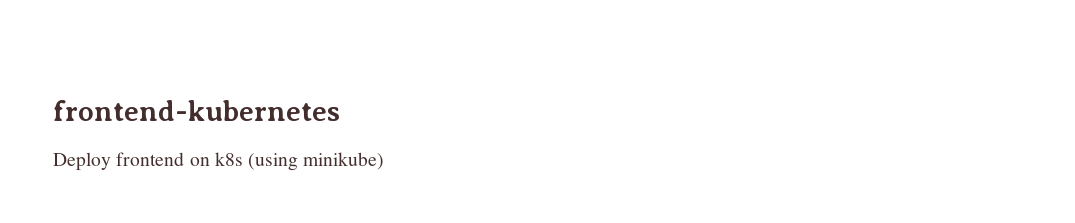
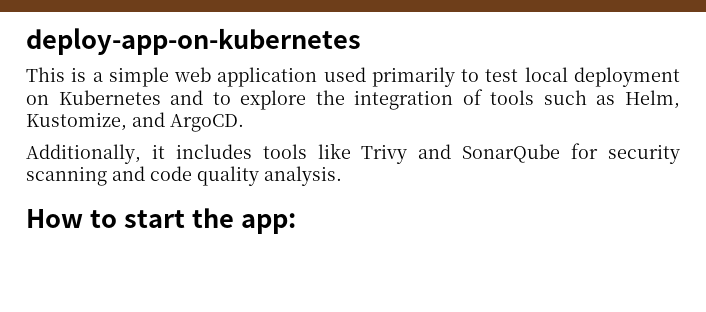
[53,100,340,121] [53,152,385,171] frontend-kubernetes // Deploy frontend on k8s (using minikube) -> [26,28,361,55] [26,67,680,87] [26,89,680,110] [26,112,244,132] [26,143,681,164] [26,166,342,186] [26,208,296,234] deploy-app-on-kubernetes // This is a simple web application used primarily to test local deployment on Kubernetes and to explore the integration of tools such as Helm, Kustomize, and ArgoCD. // Additionally, it includes tools like Trivy and SonarQube for security scanning and code quality analysis. // How to start the app:

